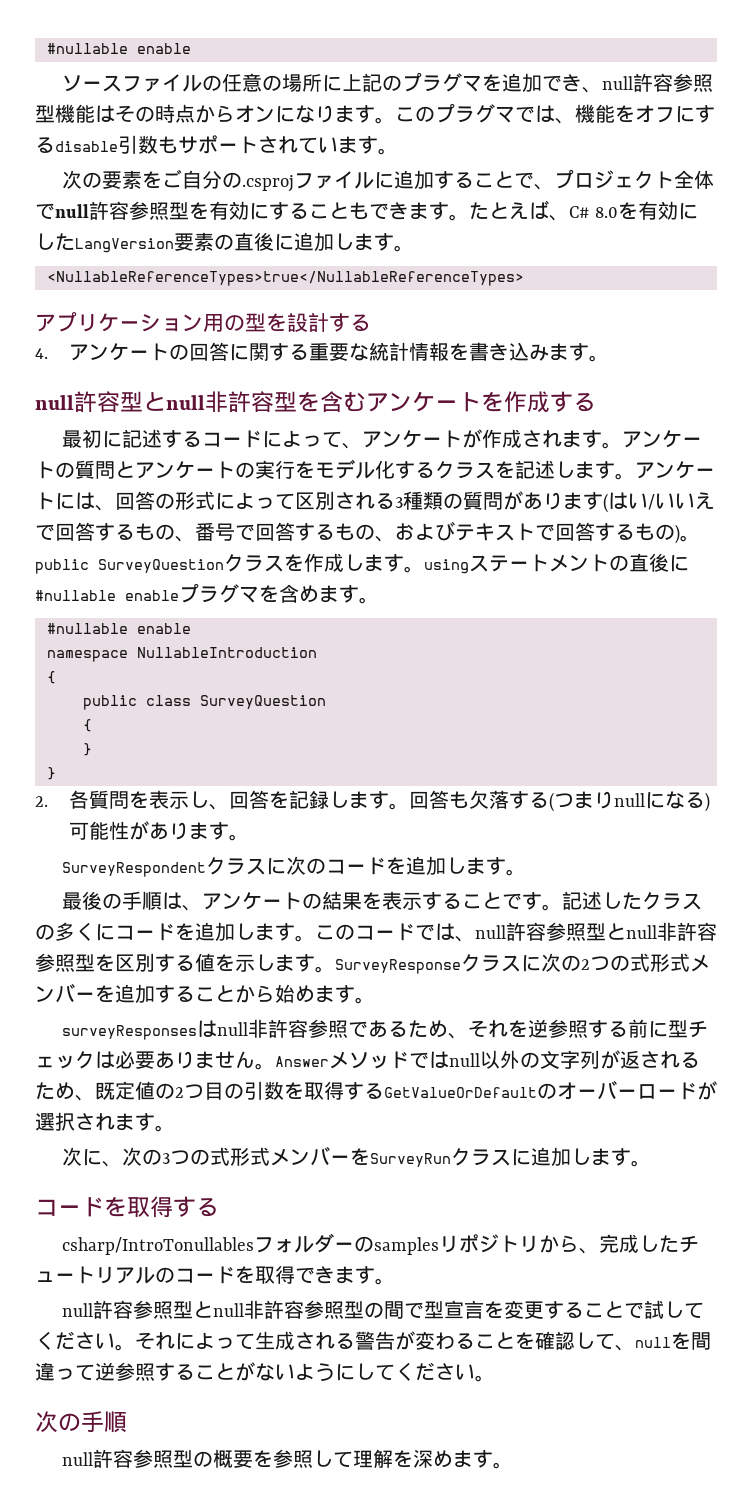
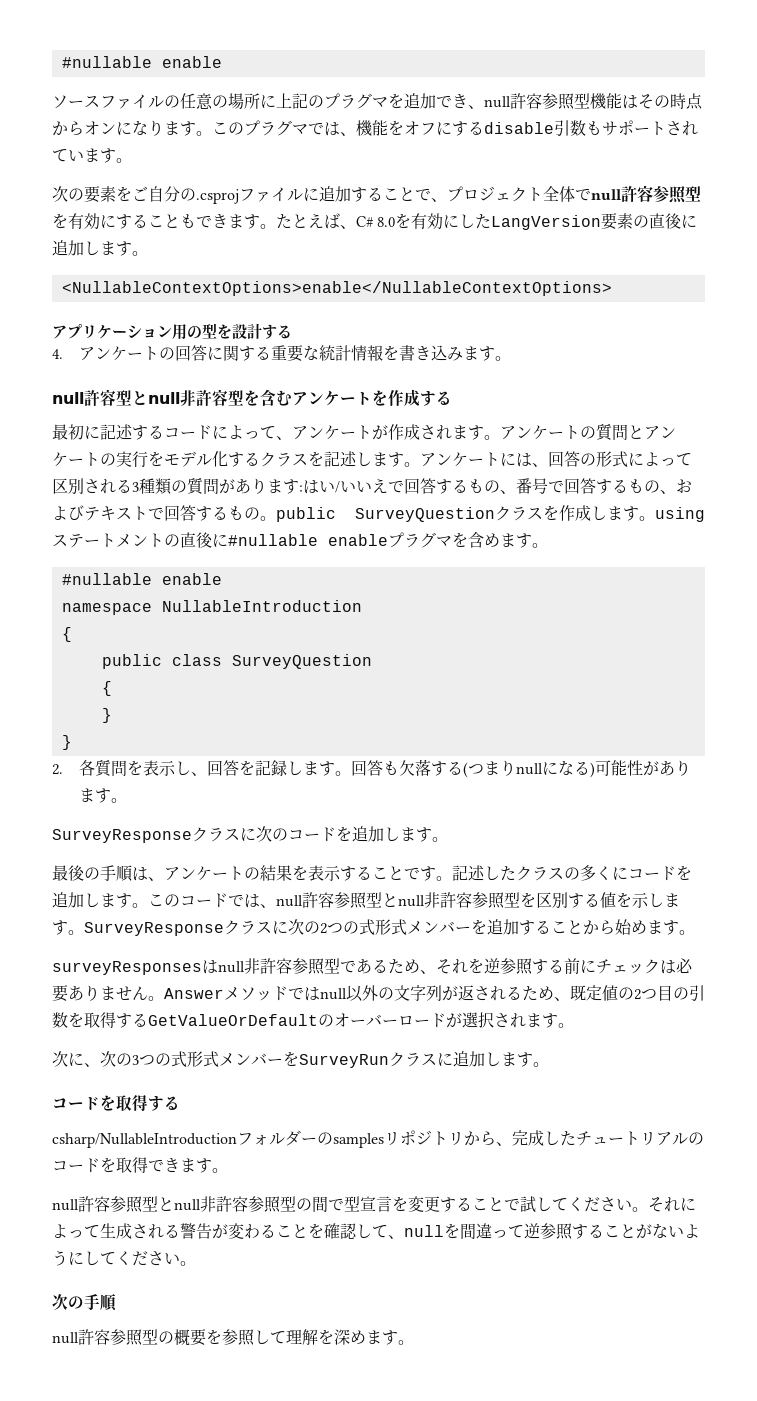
[46,271,524,286] <NullableReferenceTypes>true</NullableReferenceTypes> -> [61,281,612,296] <NullableContextOptions>enable</NullableContextOptions>
[603,493,608,513] ( -> [299,485,303,492] :
[675,524,680,544] ) -> (260, 513) none
[62,862,207,877] SurveyRespondent -> [52,829,192,843] SurveyResponse
(349, 1029) none -> [324,958,340,974] 型
[668,1020,689,1038] 型 -> (596, 966) none
[62,1237,255,1255] csharp/IntroTonullables -> [52,1133,237,1148] csharp/NullableIntroduction

